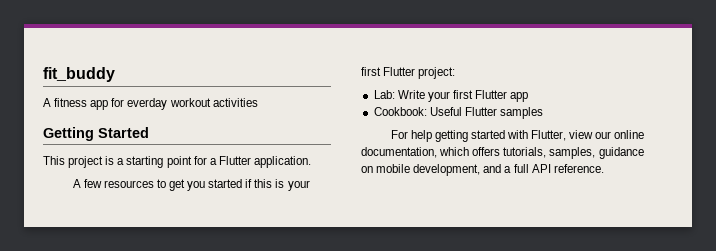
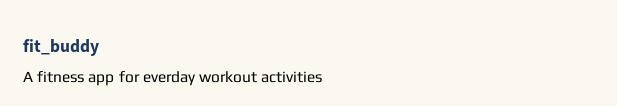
[43,127,149,141] [43,156,311,168] [72,179,310,191] [361,67,456,79] [373,90,529,102] [373,107,543,119] [390,130,645,142] [361,147,644,159] [361,164,604,176] // Getting Started // This project is a starting point for a Flutter application. // A few resources to get you started if this is your first Flutter project: // Lab: Write your first Flutter app // Cookbook: Useful Flutter samples // For help getting started with Flutter, view our online documentation, which offers tutorials, samples, guidance on mobile development, and a full API reference. -> (323, 77) none

